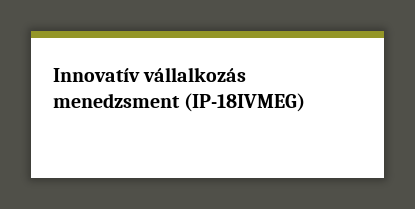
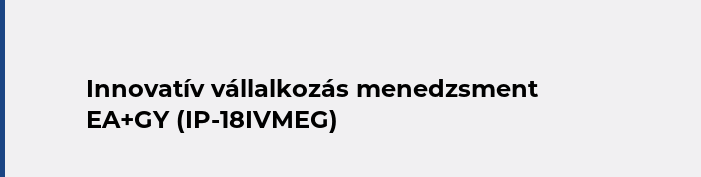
(180, 100) none -> [86,111,170,128] EA+GY

